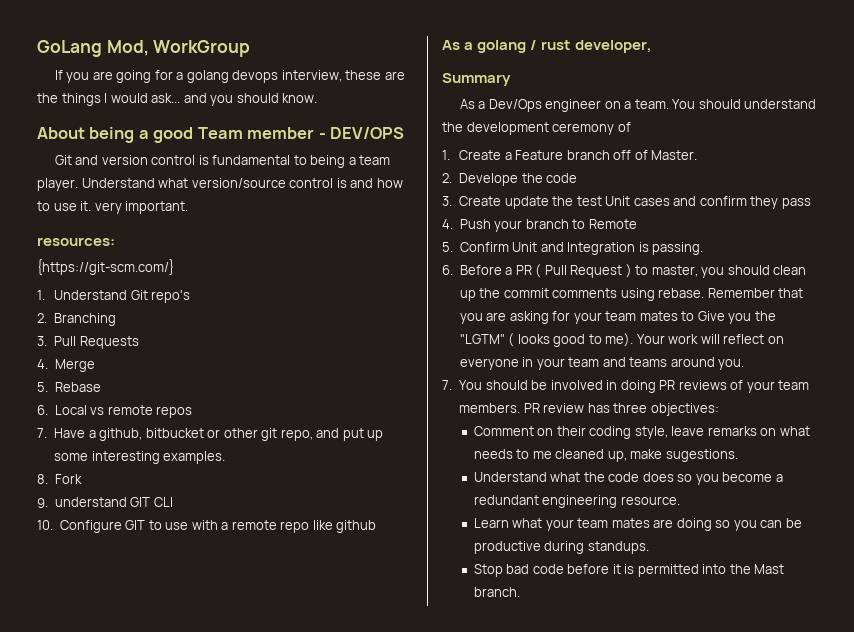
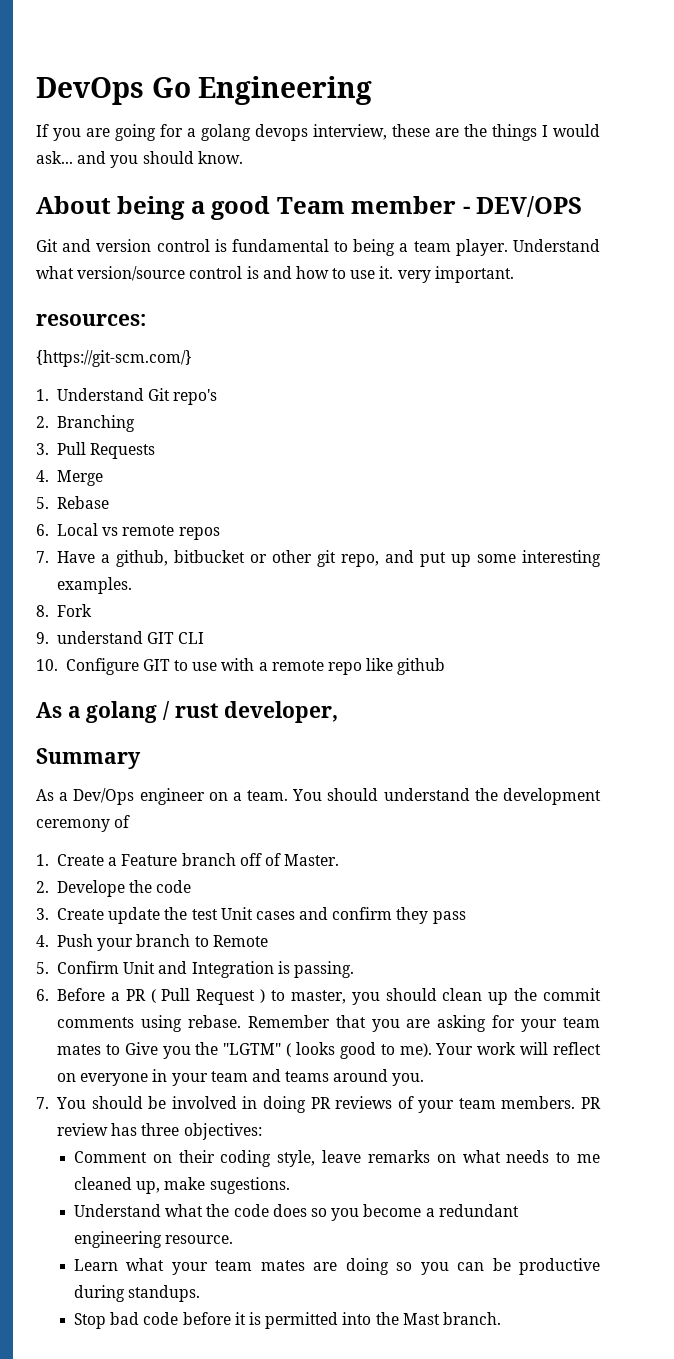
[37,40,251,57] GoLang Mod, WorkGroup -> [36,76,373,105] DevOps Go Engineering

